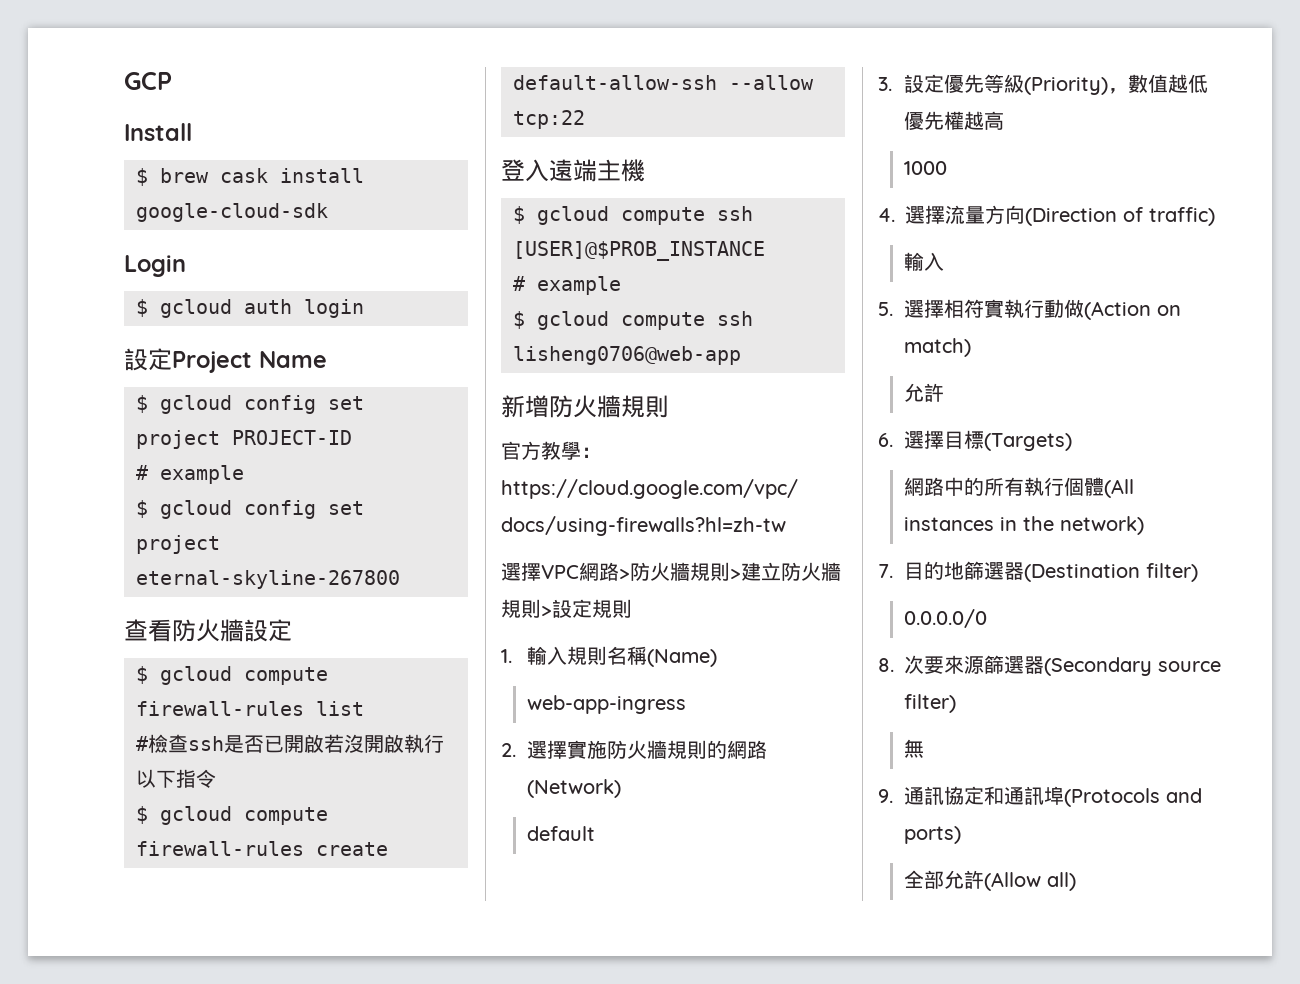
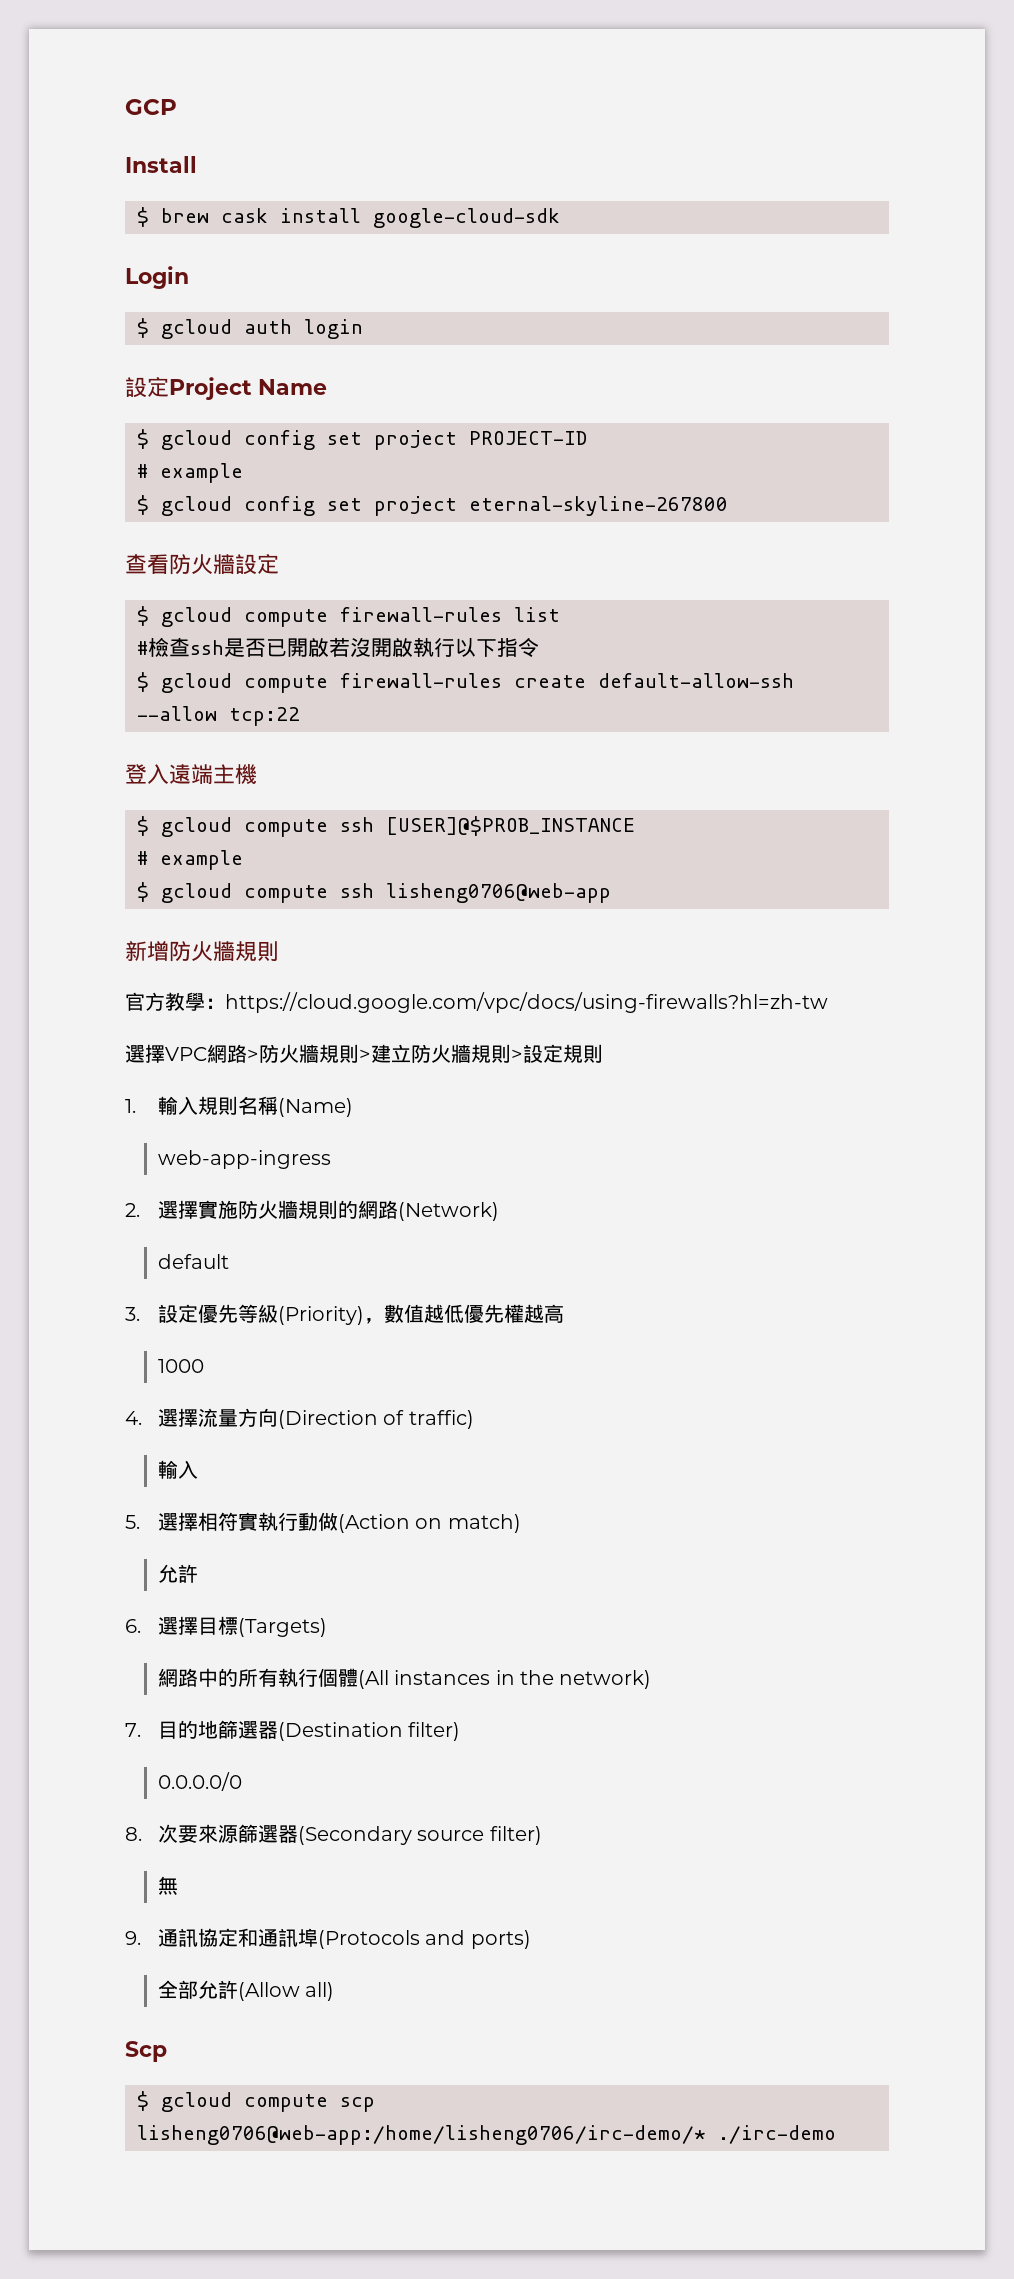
(1077, 881) none -> [125,2041,167,2062] [137,2091,375,2112] [137,2125,836,2145] // Scp // $ gcloud compute scp lisheng0706@web-app:/home/lisheng0706/irc-demo/* ./irc-demo

